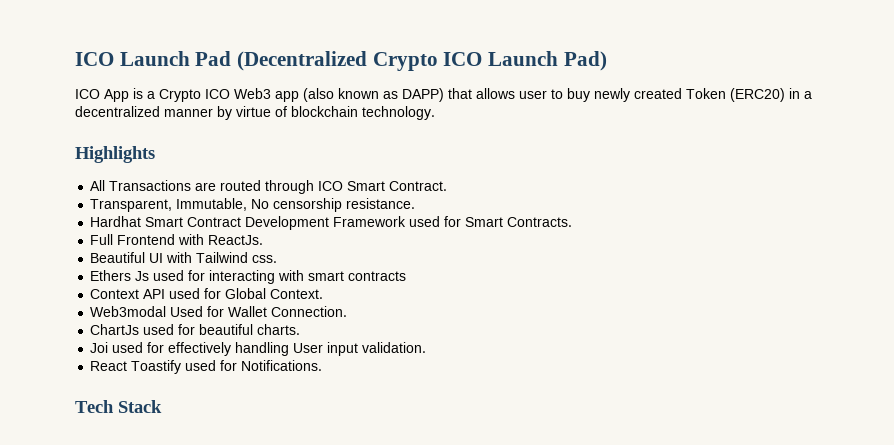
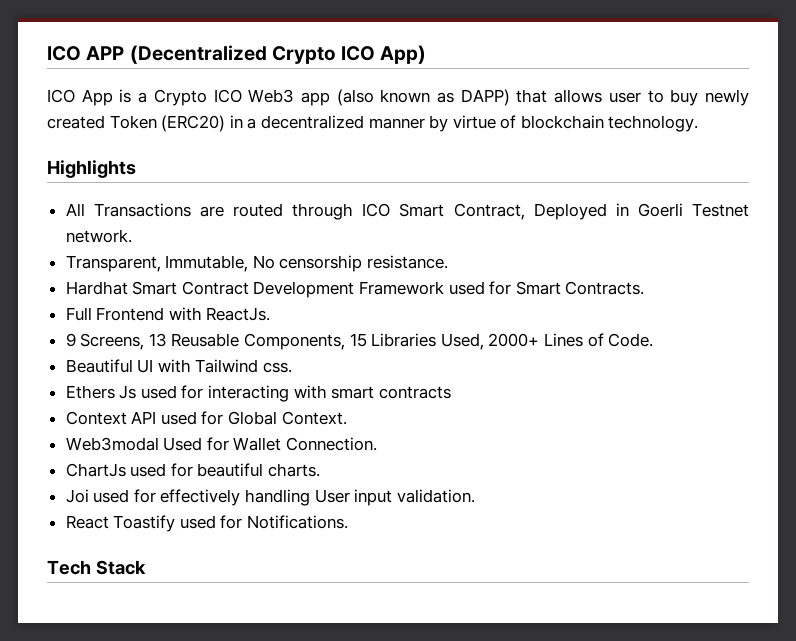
[75,51,232,66] ICO Launch Pad -> [47,46,125,61] ICO APP
[488,51,607,71] Launch Pad) -> [380,45,427,64] App)
[389,181,448,191] Contract. -> [453,203,750,220] [65,229,132,243] Contract, Deployed in Goerli Testnet network.
(264, 240) none -> [65,333,654,350] // 9 Screens, 13 Reusable Components, 15 Libraries Used, 2000+ Lines of Code.

